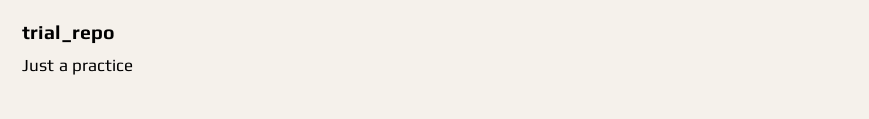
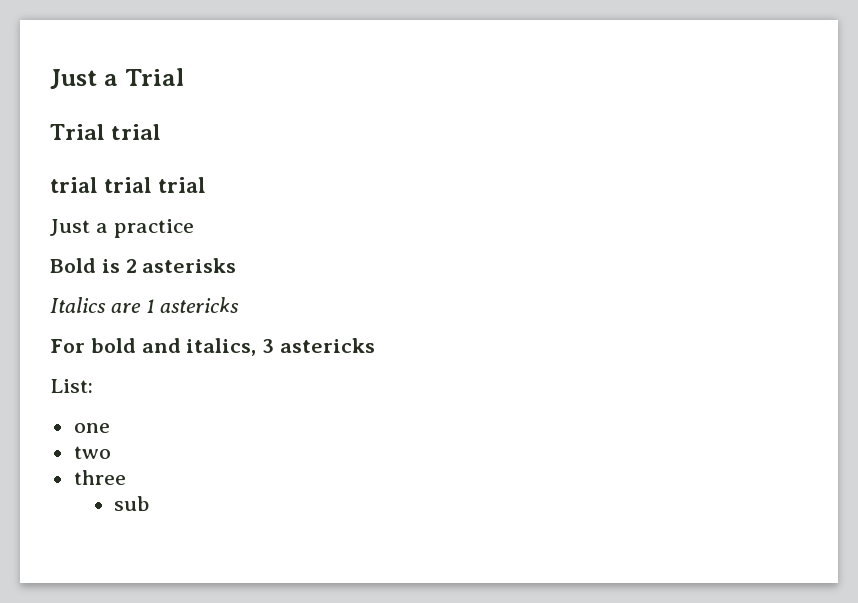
[22,25,115,44] [22,59,134,75] trial_repo // Just a practice -> [50,68,185,89] [50,124,162,140] [50,177,207,193] [50,219,194,238] [50,258,237,273] [50,297,240,313] [50,338,376,356] [50,379,93,393] [73,423,110,433] [73,446,111,459] [73,470,126,485] [114,496,150,511] Just a Trial // Trial trial // trial trial trial // Just a practice // Bold is 2 asterisks // Italics are 1 astericks // For bold and italics, 3 astericks // List: // one // two // three // sub

